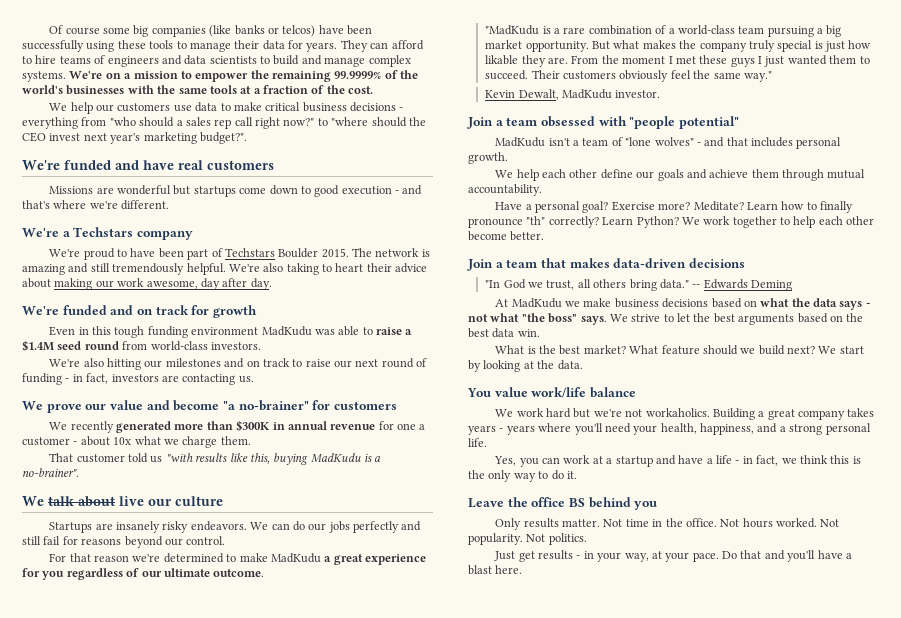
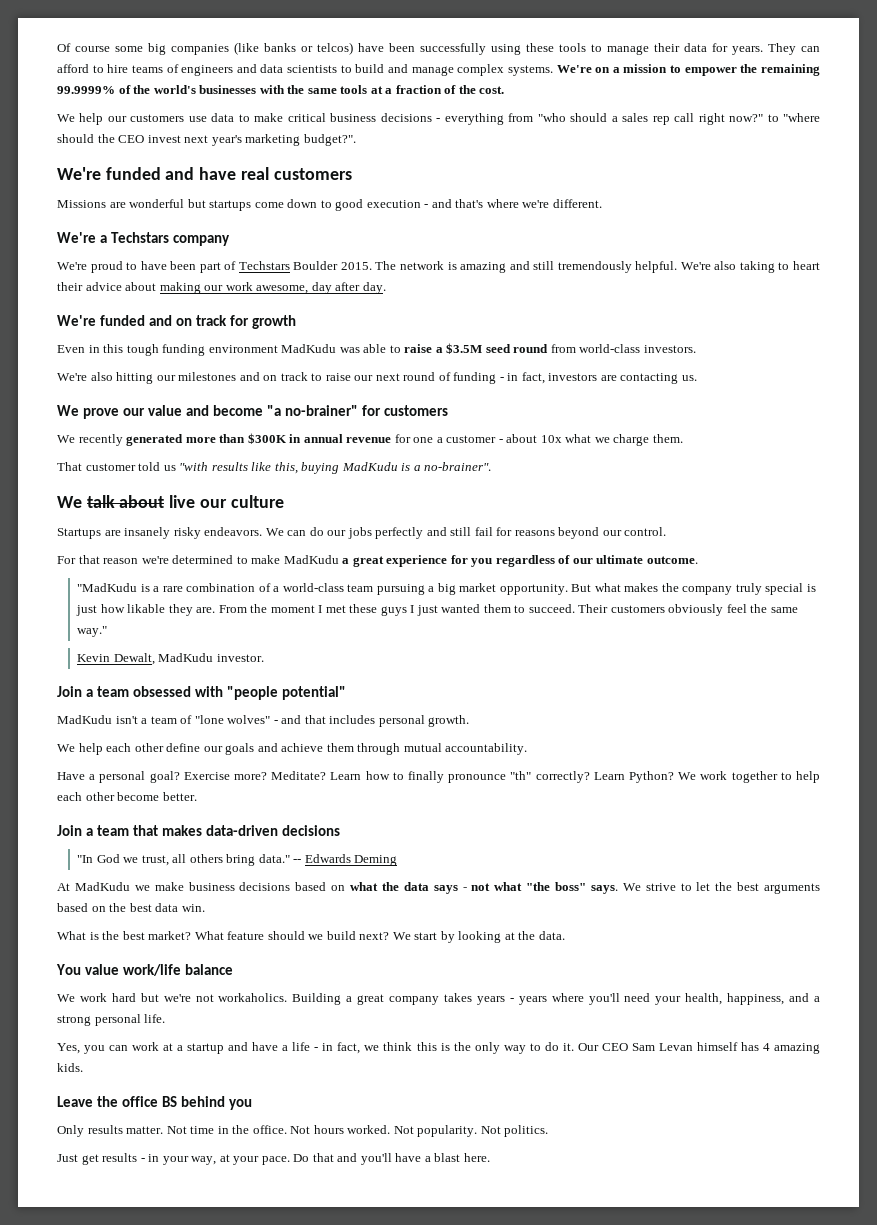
[22,340,54,352] $1.4M -> [446,343,483,354] $3.5M
(577, 475) none -> [577,1042,820,1054] [57,1063,83,1072] Our CEO Sam Levan himself has 4 amazing kids.

